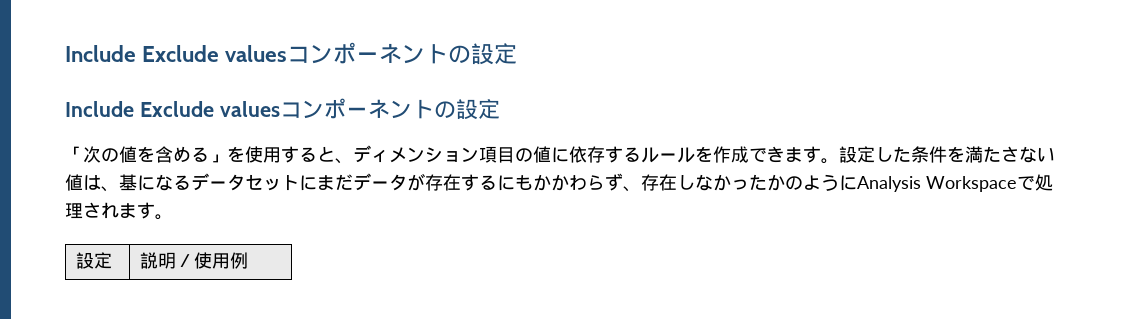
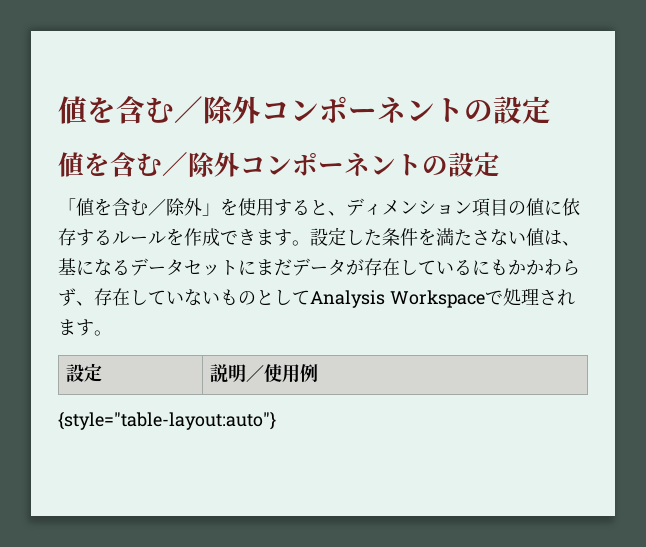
[65,42,518,65] [65,101,280,117] Include Exclude valuesコンポーネントの設定 // Include Exclude values -> [58,96,551,124] [58,152,240,178] 値を含む／除外コンポーネントの設定 // 値を含む／除外
[83,146,209,163] 次の値を含める -> [76,198,202,216] 値を含む／除外
[461,174,479,191] す -> [400,259,454,275] してい
[695,174,857,191] なかったかのように -> [148,289,310,306] ていないものとして
(248, 260) none -> [58,411,276,430] // {style="table-layout:auto"}

